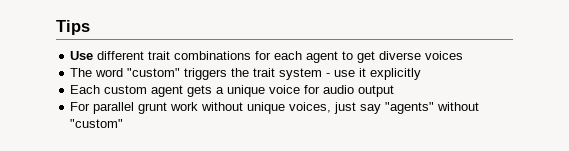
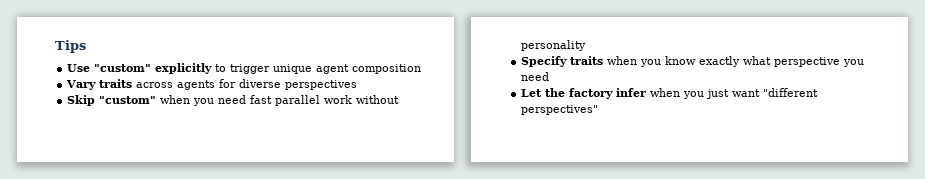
[97,51,464,63] [70,68,422,80] [70,85,395,97] [70,102,480,114] [70,119,124,128] different trait combinations for each agent to get diverse voices // The word "custom" triggers the trait system - use it explicitly // Each custom agent gets a unique voice for audio output // For parallel grunt work without unique voices, just say "agents" without "custom" -> [94,63,422,74] [66,79,358,90] [67,95,400,106] [521,40,587,51] [521,56,865,67] [521,72,550,81] [521,88,819,99] [521,105,599,115] "custom" explicitly to trigger unique agent composition // Vary traits across agents for diverse perspectives // Skip "custom" when you need fast parallel work without personality // Specify traits when you know exactly what perspective you need // Let the factory infer when you just want "different perspectives"

